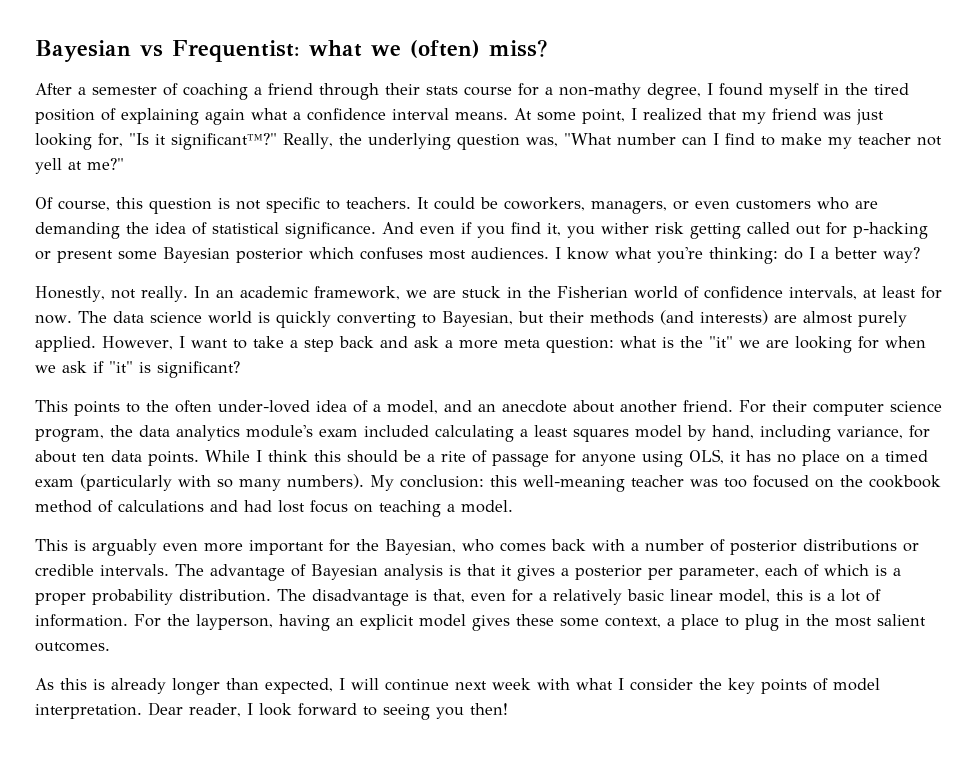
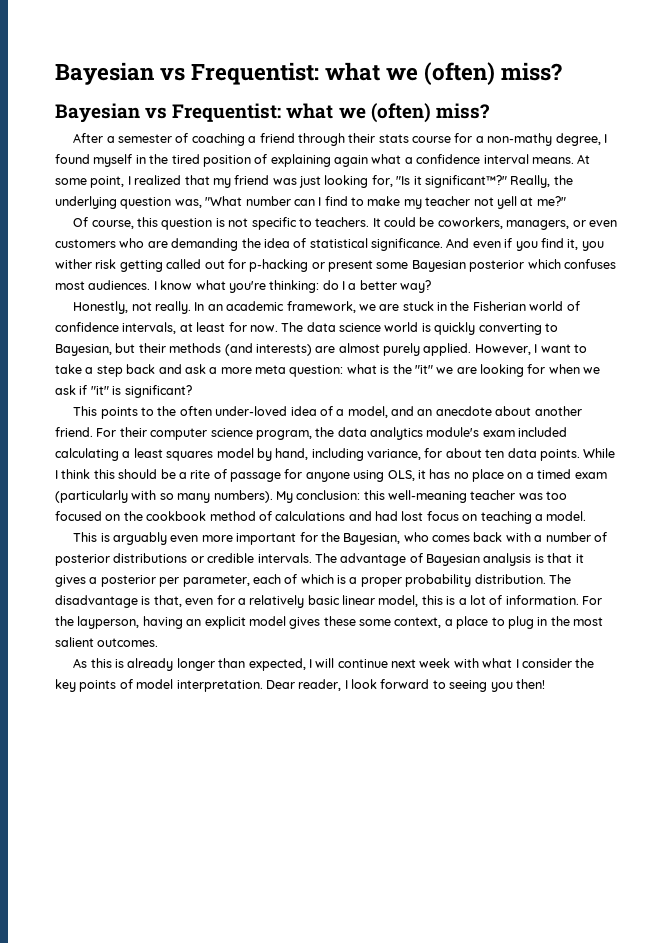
[35,39,547,62] Bayesian vs Frequentist: what we (often) miss? -> [55,62,563,85] [55,103,490,123] Bayesian vs Frequentist: what we (often) miss? // Bayesian vs Frequentist: what we (often) miss?

